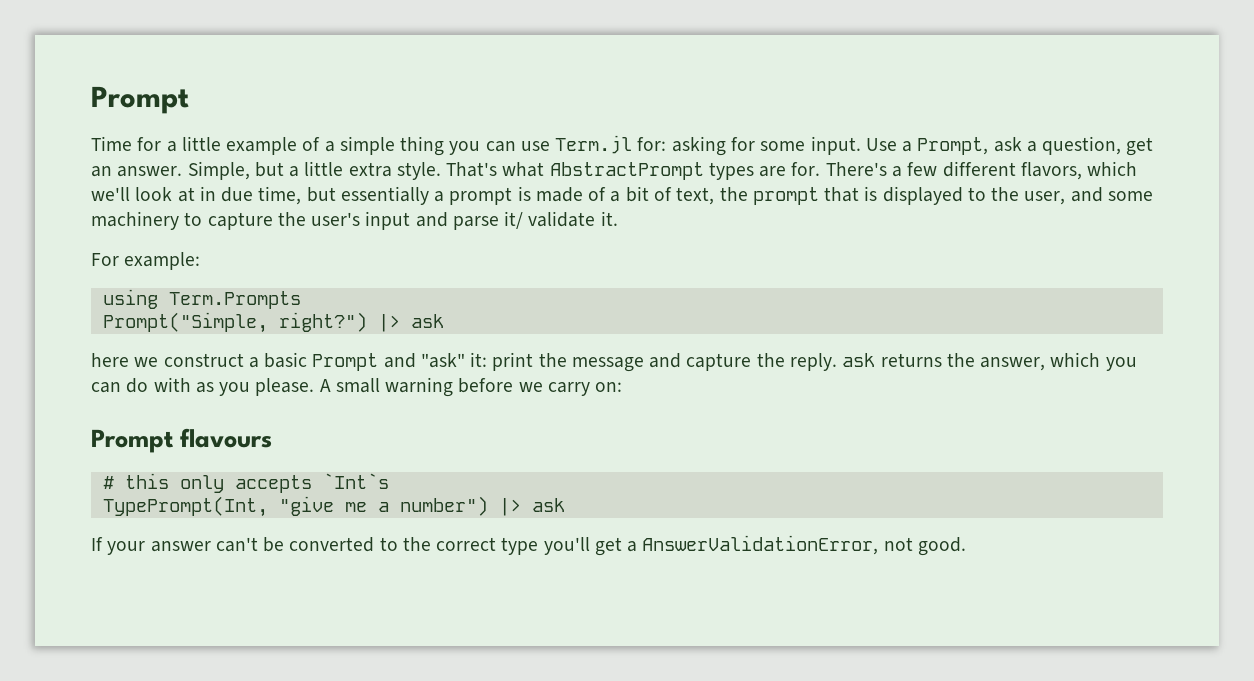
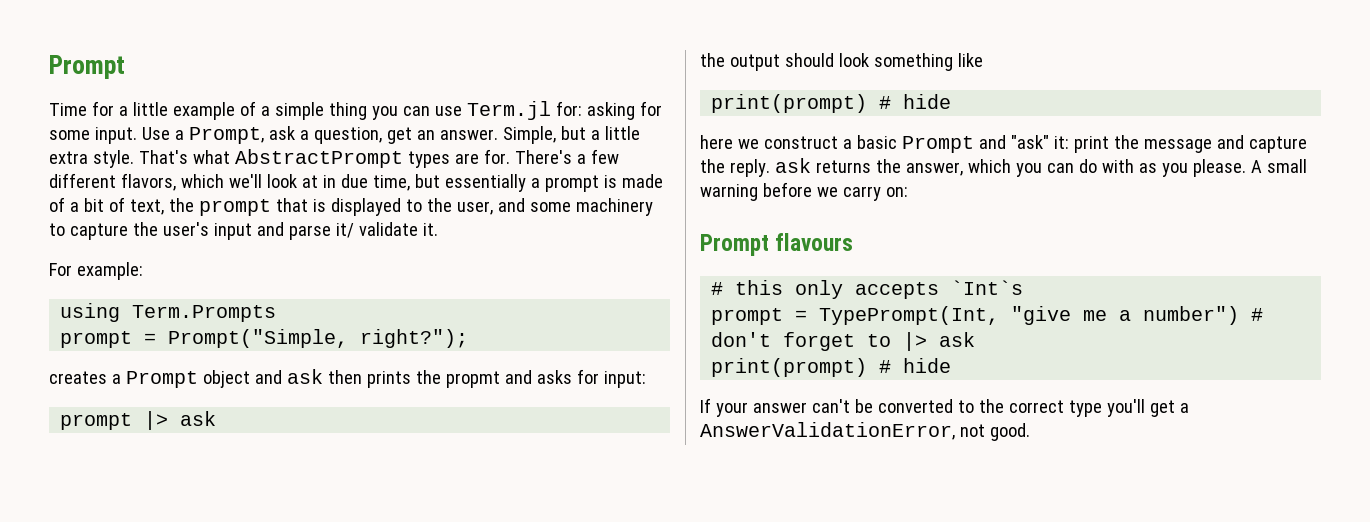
[102,312,444,333] Prompt("Simple, right?") |> ask -> [60,329,469,348] [49,369,646,388] [60,411,217,430] [700,53,983,71] [711,94,952,113] prompt = Prompt("Simple, right?"); // creates a Prompt object and ask then prints the propmt and asks for input: // prompt |> ask // the output should look something like // print(prompt) # hide
(389, 481) none -> [711,308,808,325] prompt =
[498,498,565,516] |> ask -> [1251,308,1264,321] [711,332,976,351] [711,358,952,377] # don't forget to |> ask // print(prompt) # hide

